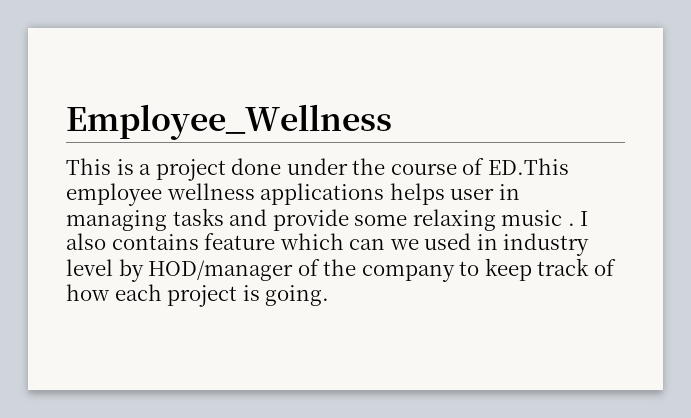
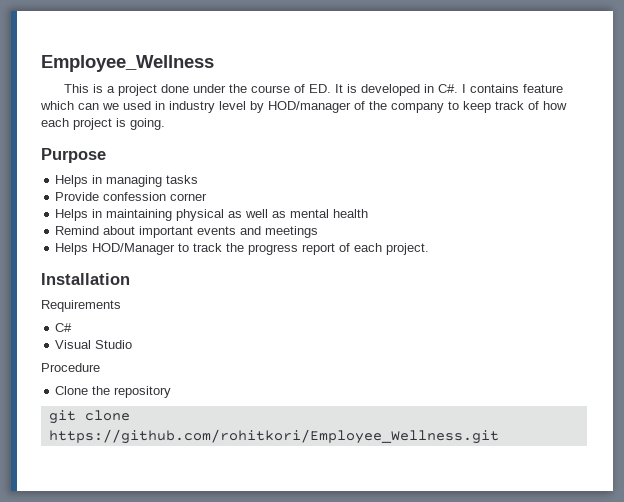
[487,158,569,175] [66,183,520,206] [66,208,589,231] [66,233,106,250] ED.This employee wellness applications helps user in managing tasks and provide some relaxing music . I also -> [308,84,466,96] ED. It is developed in C#. I
(330, 295) none -> [41,148,106,163] [55,175,199,187] [55,192,208,201] [55,209,369,221] [55,226,319,238] [55,243,430,255] [41,273,130,285] [41,300,121,312] [55,323,73,332] [55,340,133,349] [41,363,100,372] [55,386,172,398] [48,410,130,424] [48,429,499,444] // Purpose // Helps in managing tasks // Provide confession corner // Helps in maintaining physical as well as mental health // Remind about important events and meetings // Helps HOD/Manager to track the progress report of each project. // Installation // Requirements // C# // Visual Studio // Procedure // Clone the repository // git clone https://github.com/rohitkori/Employee_Wellness.git

